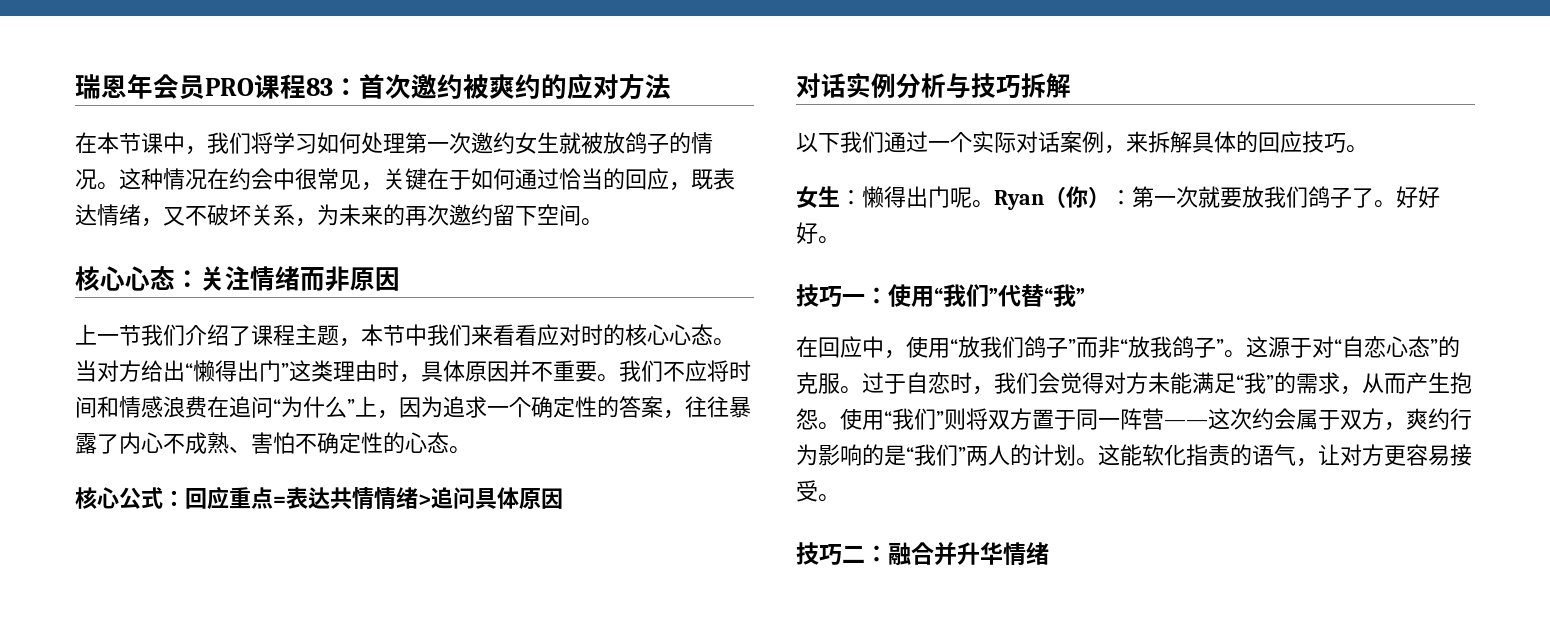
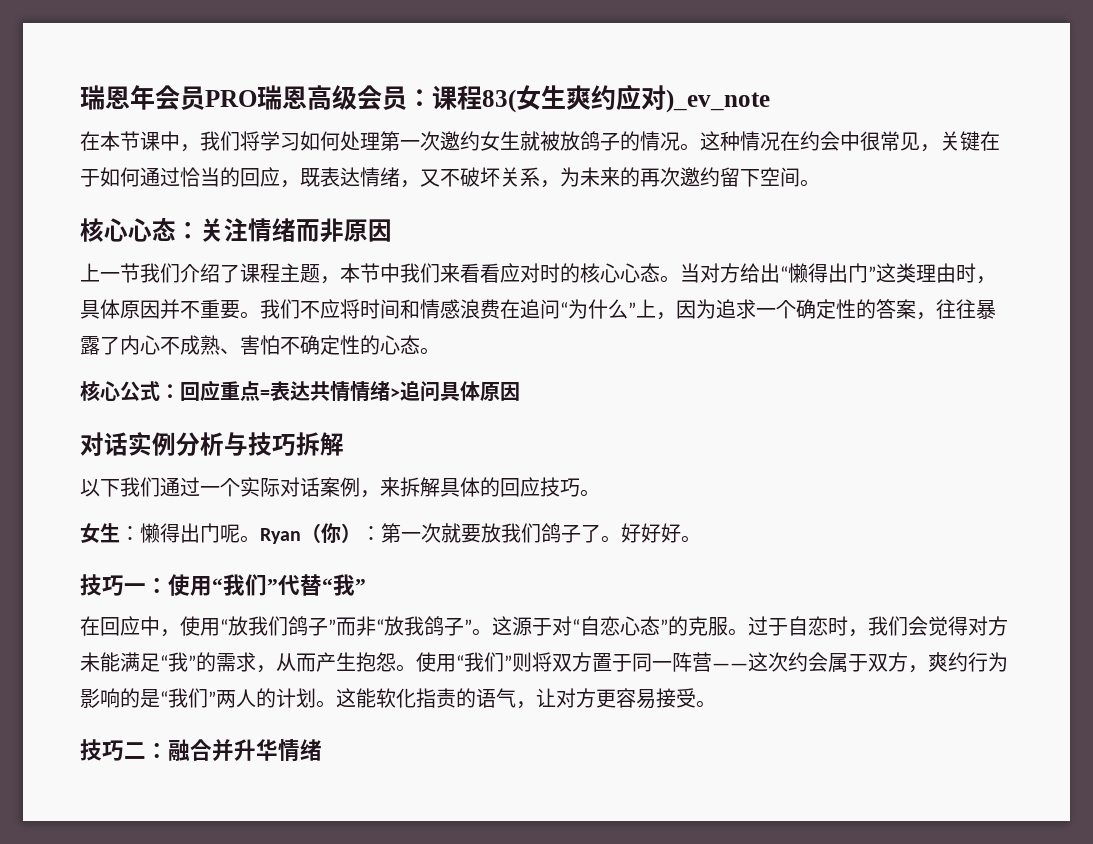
[254,73,671,100] 课程83：首次邀约被爽约的应对方法 -> [257,84,770,113] 瑞恩高级会员：课程83(女生爽约应对)_ev_note

